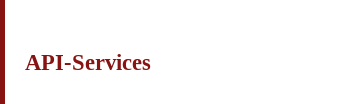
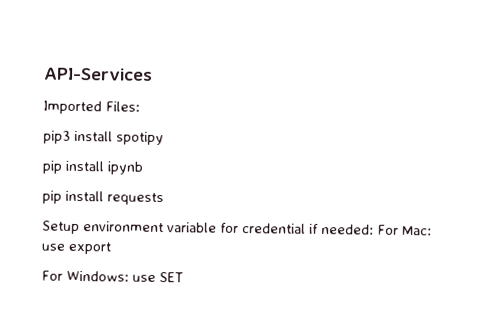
(151, 62) none -> [43,100,140,115] [43,130,164,146] [42,160,143,175] [42,190,164,206] [42,220,432,236] [41,241,111,255] [41,270,183,283] // Imported Files: // pip3 install spotipy // pip install ipynb // pip install requests // Setup environment variable for credential if needed: For Mac: use export // For Windows: use SET

